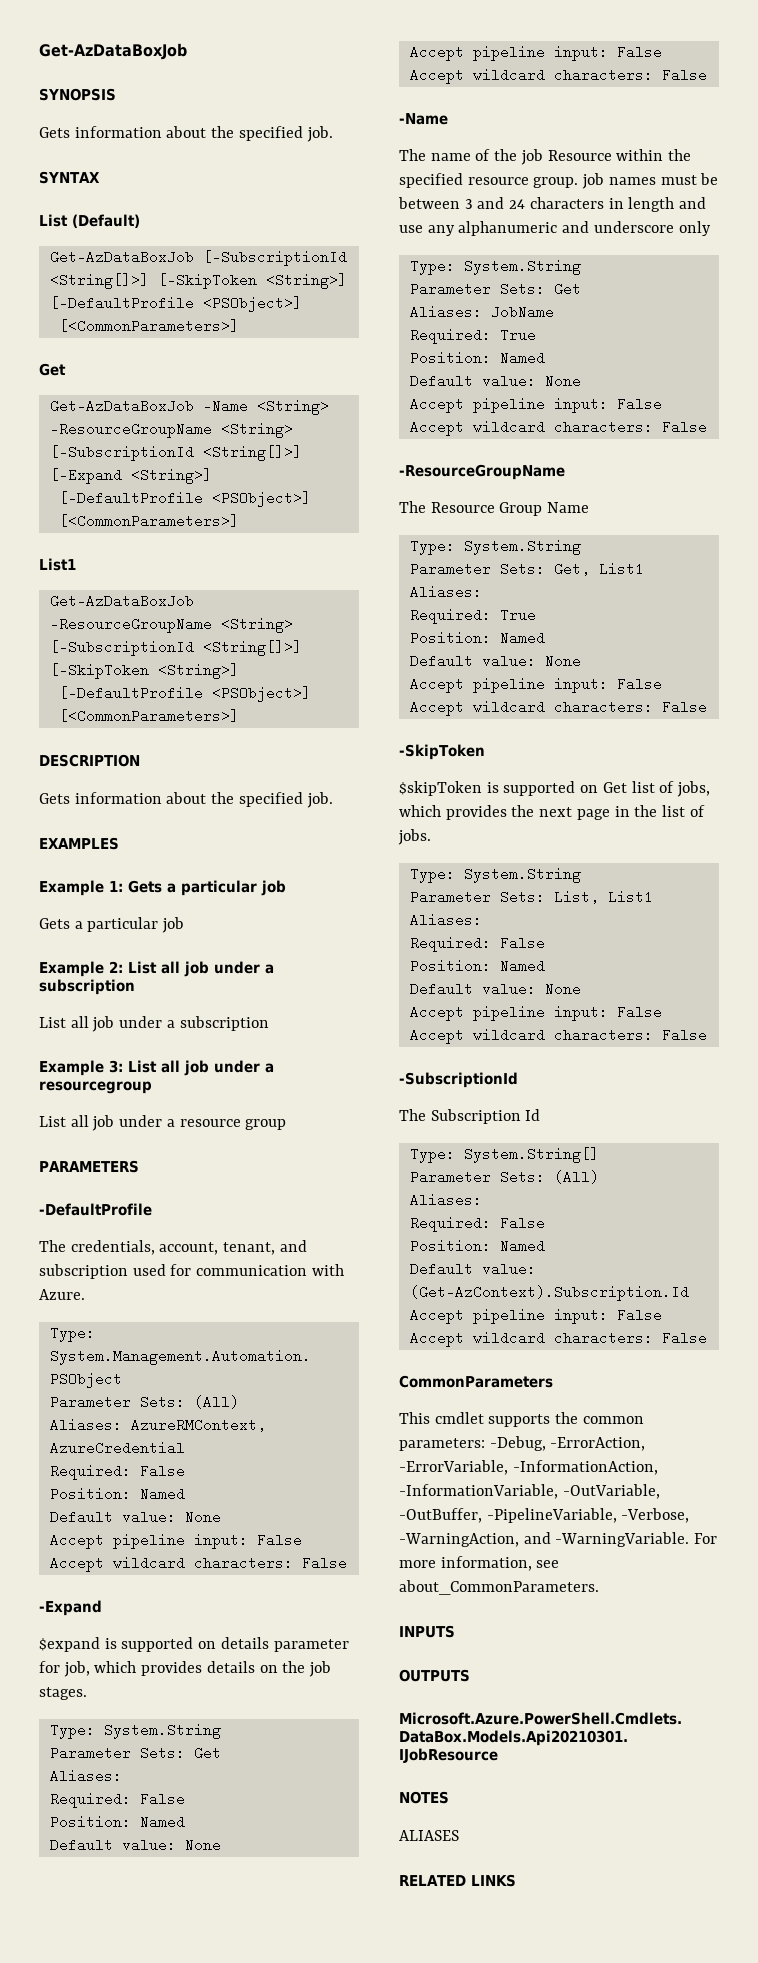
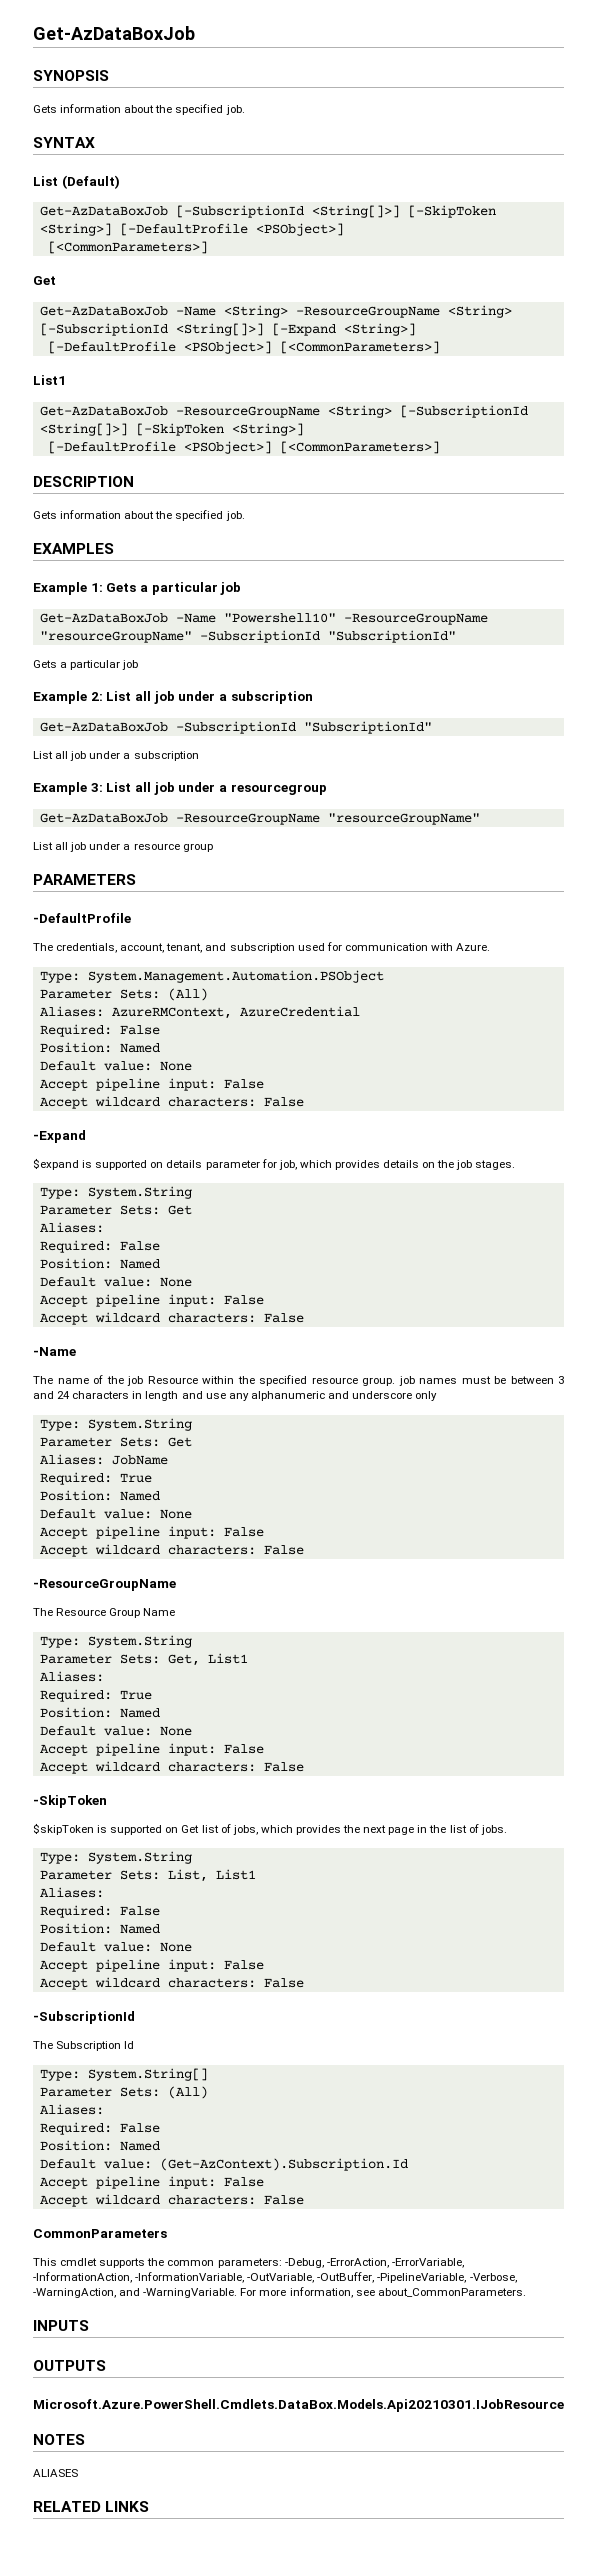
(286, 888) none -> [39,613,488,625] [39,630,456,643] // Get-AzDataBoxJob -Name "Powershell10" -ResourceGroupName "resourceGroupName" -SubscriptionId "SubscriptionId"
(135, 987) none -> [39,721,432,734] // Get-AzDataBoxJob -SubscriptionId "SubscriptionId"
(152, 1087) none -> [39,813,480,825] // Get-AzDataBoxJob -ResourceGroupName "resourceGroupName"

